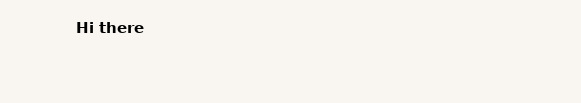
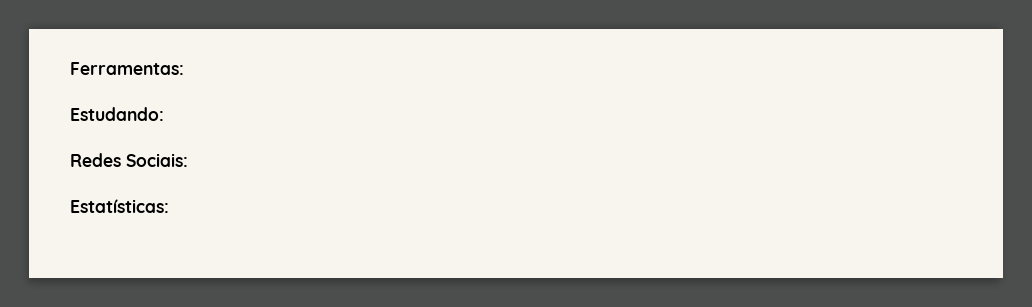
[76,22,144,33] Hi there -> [70,62,184,75] [70,107,164,121] [70,153,188,167] [70,199,169,213] Ferramentas: // Estudando: // Redes Sociais: // Estatísticas:

